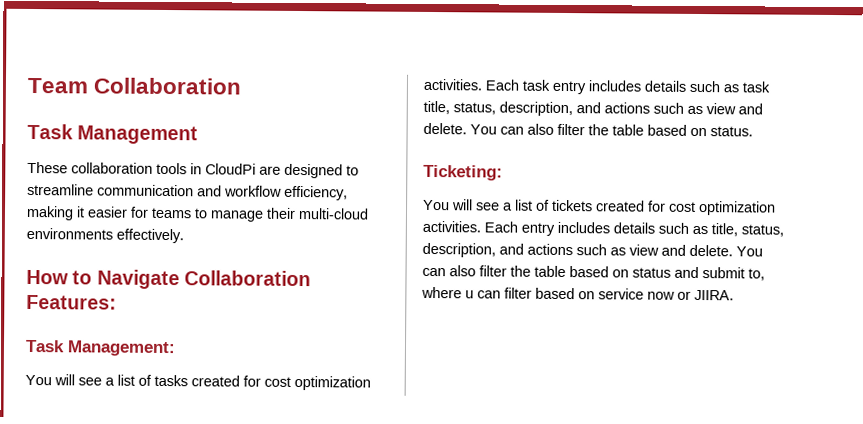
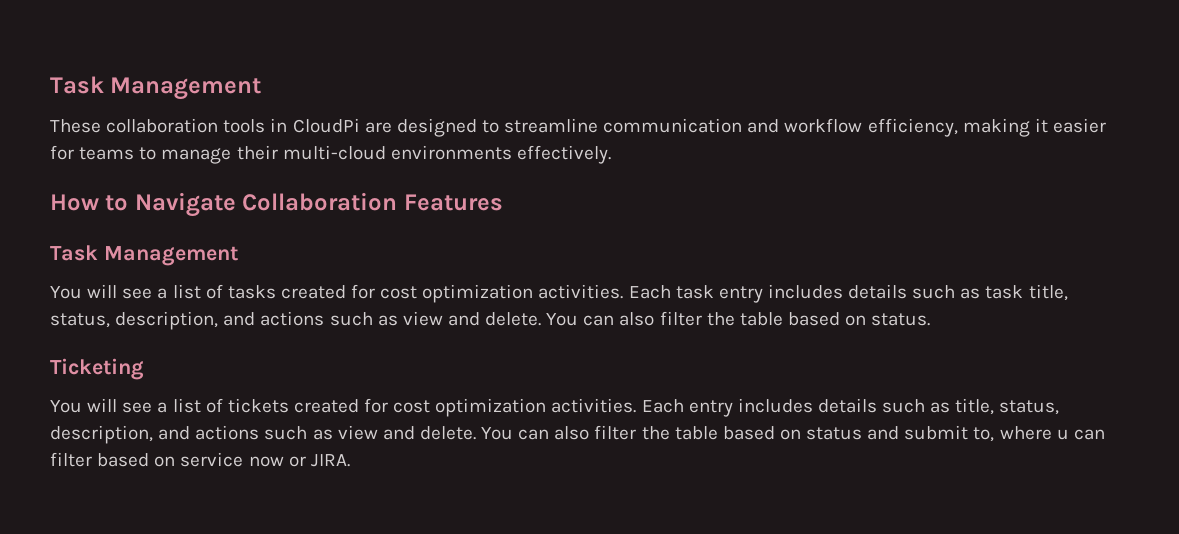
[27,77,242,95] Team Collaboration // -> (50, 85) none
[26,294,117,310] [25,339,176,357] Features: // Task Management: -> [403,194,503,211] [50,245,238,266] Features // Task Management
[423,164,503,181] Ticketing: -> [50,358,144,380] Ticketing
[694,289,734,301] JIIRA. -> [310,454,350,467] JIRA.

